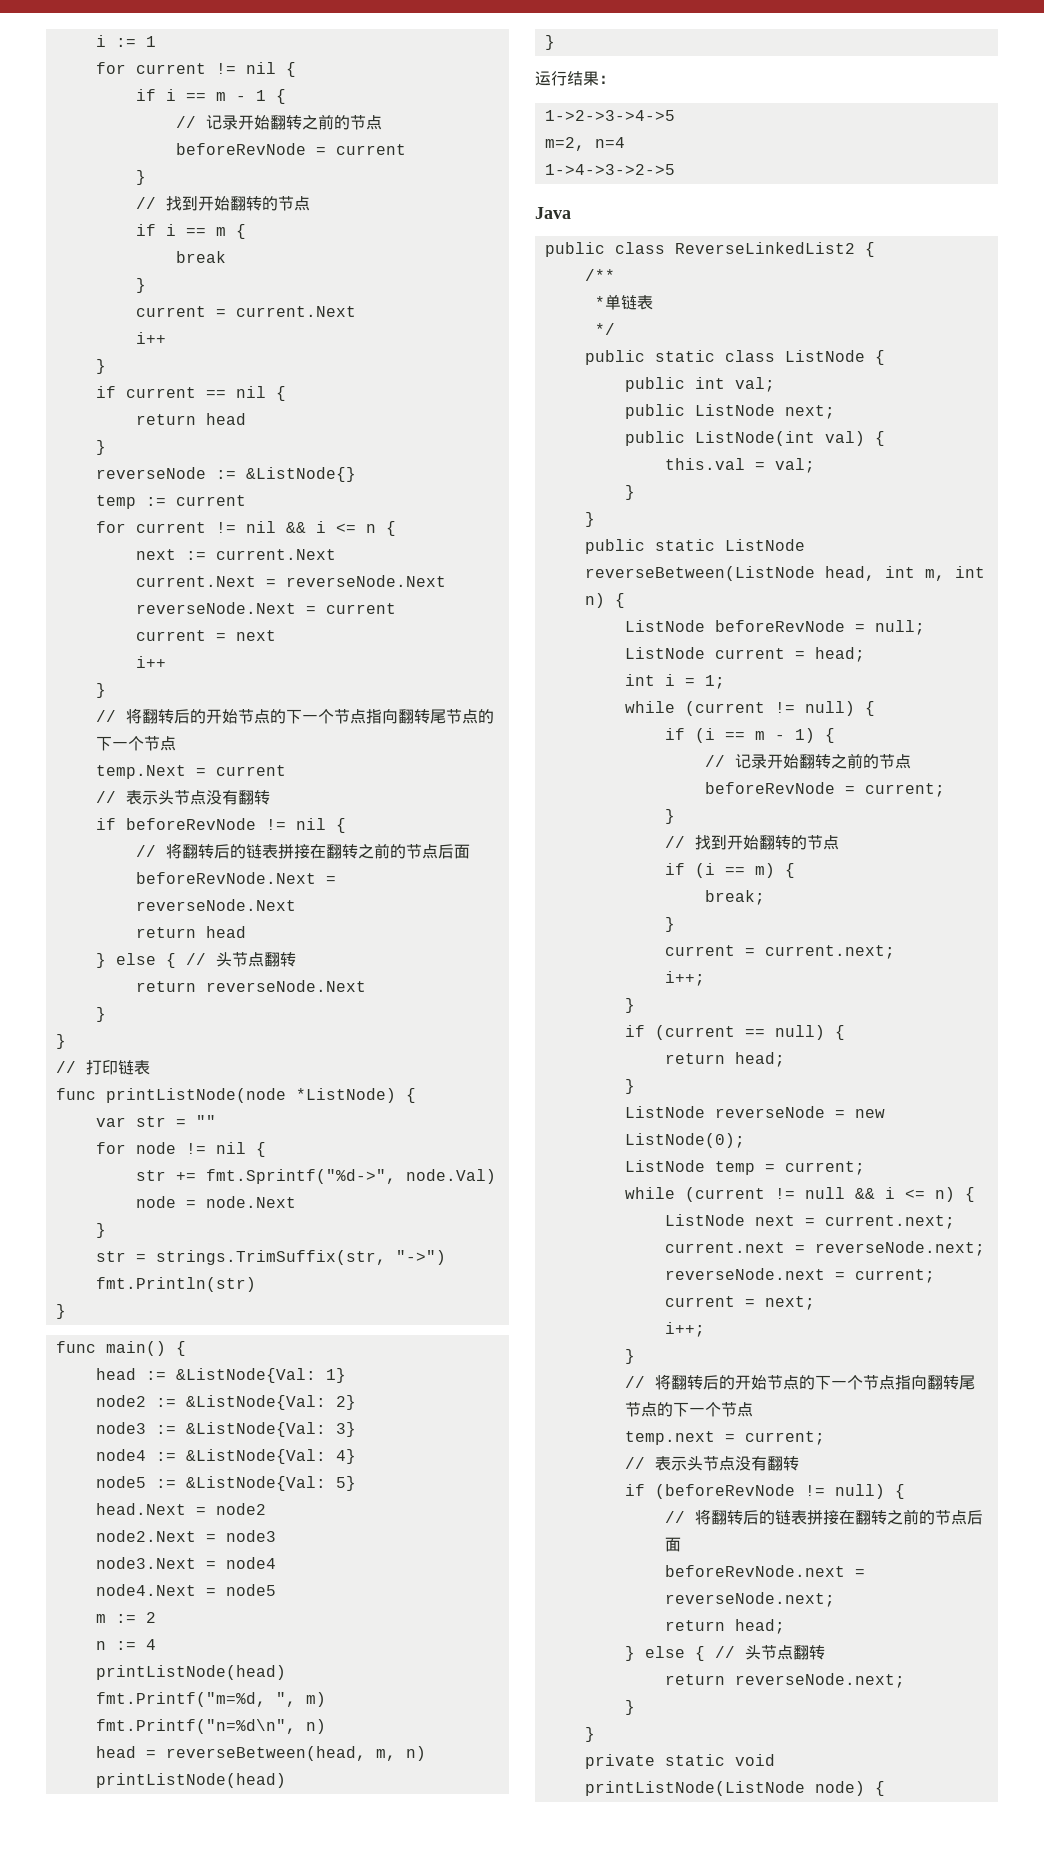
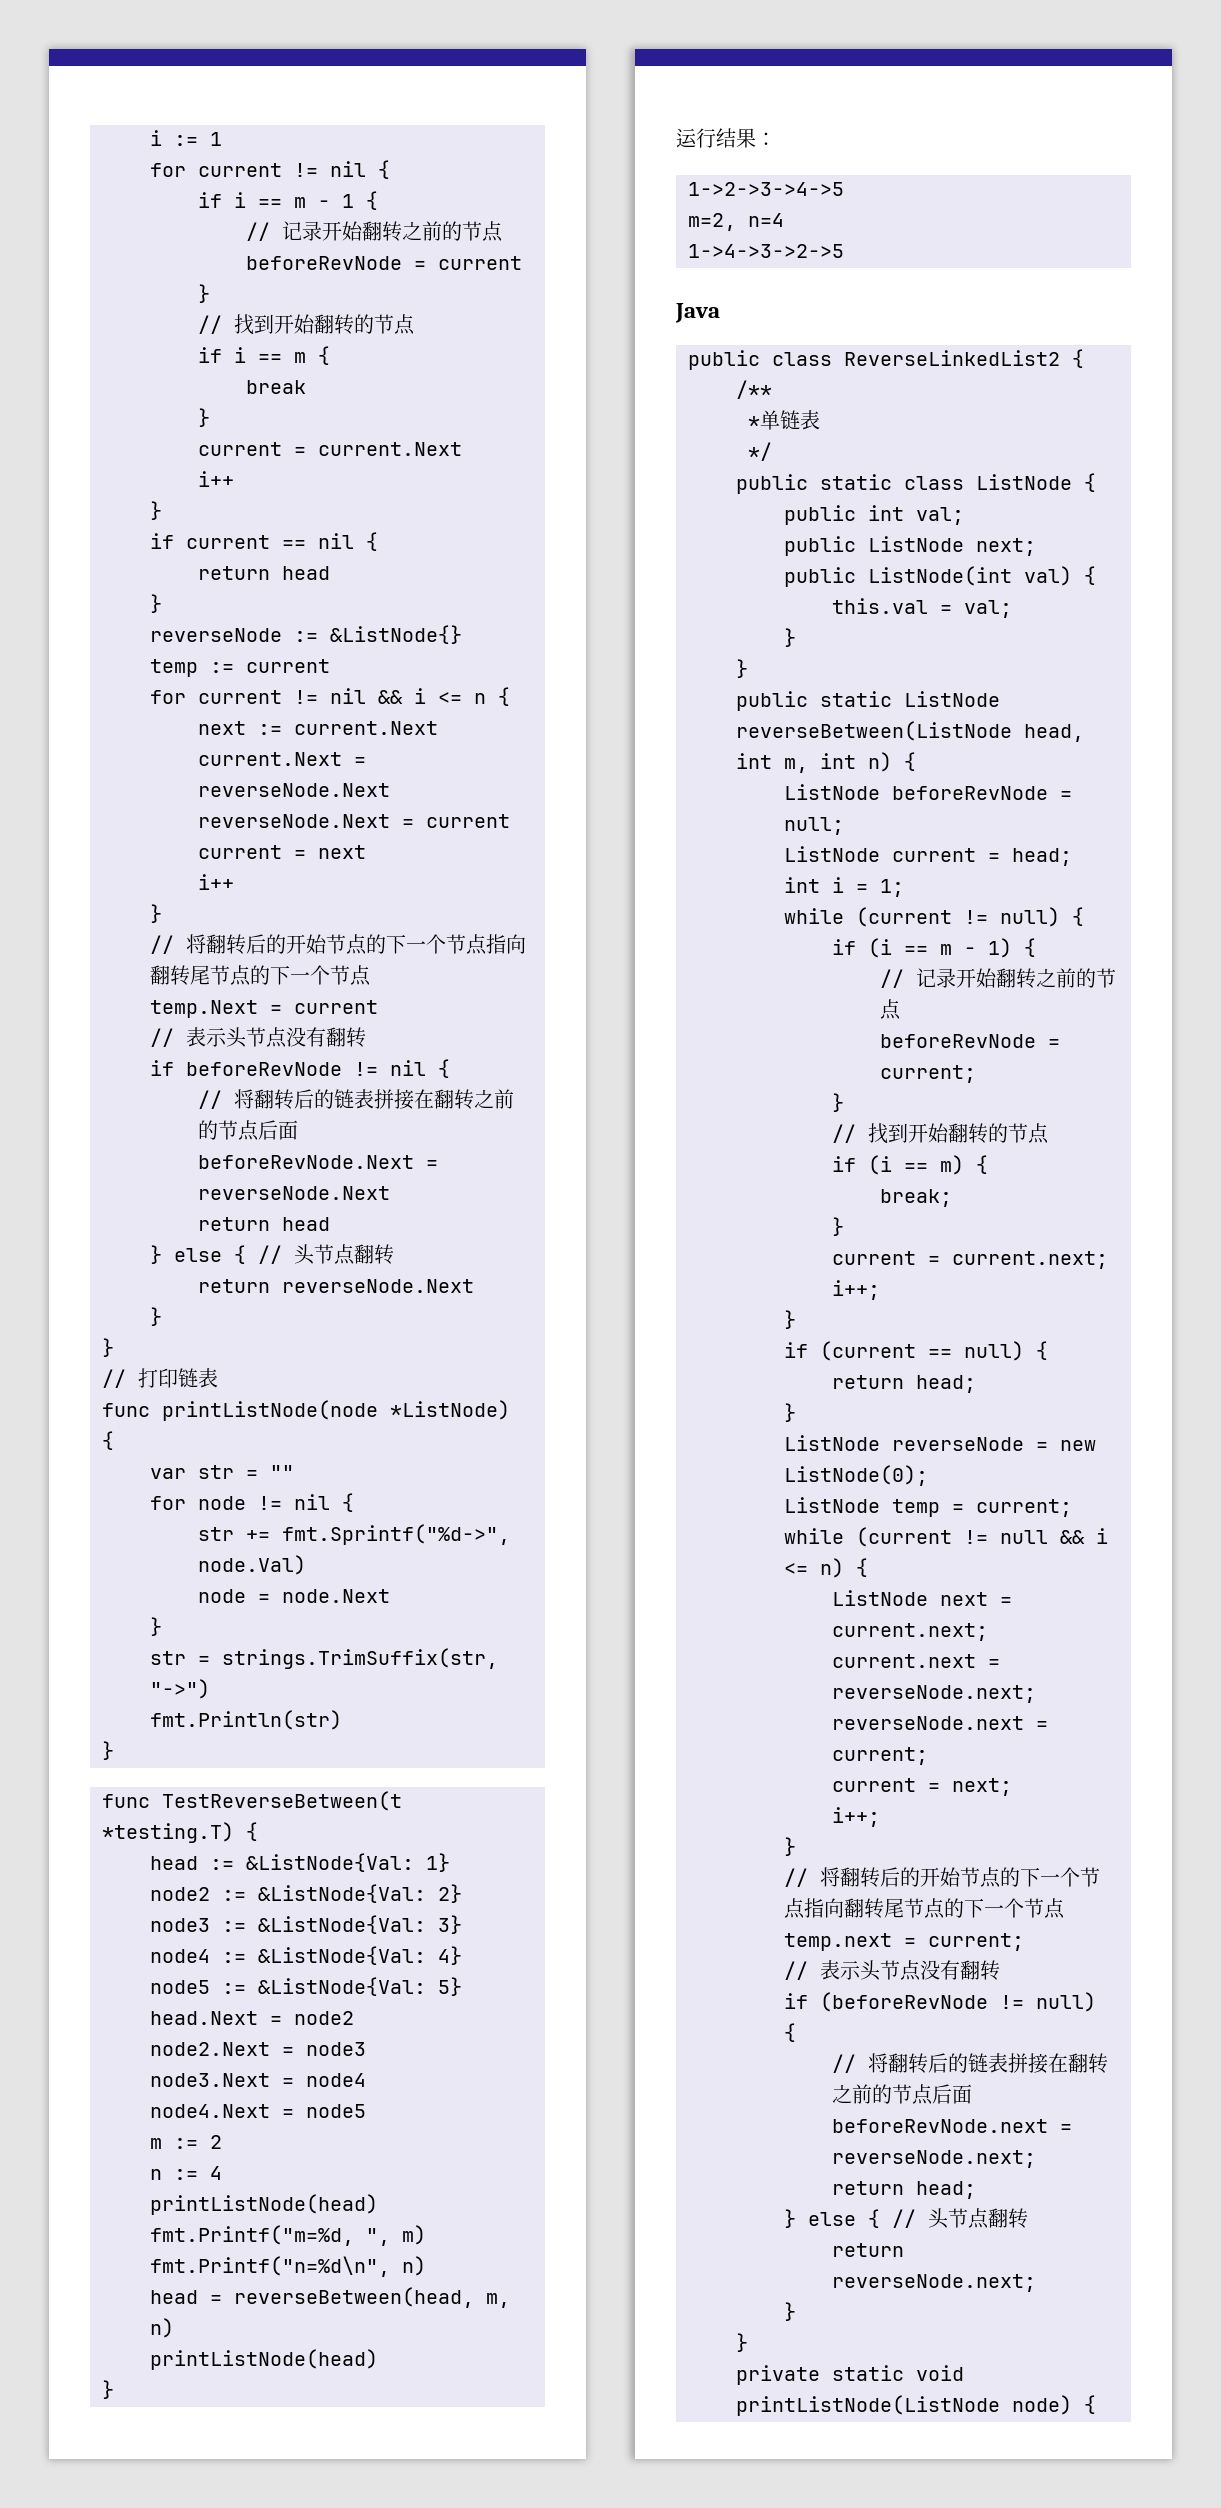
[105,1341,166,1356] main() -> [162,1791,402,1811] [102,1822,234,1843] TestReverseBetween(t *testing.T)

